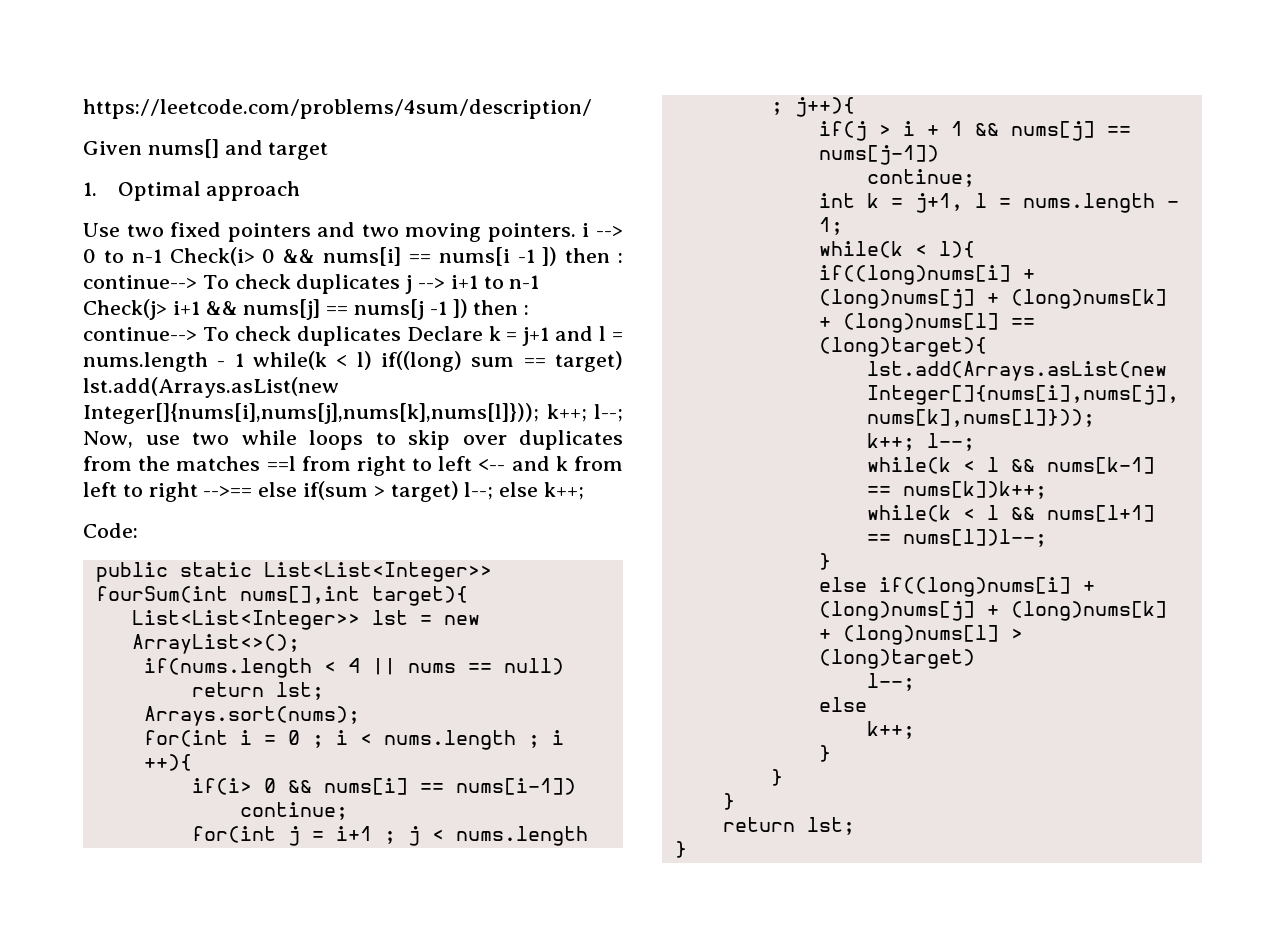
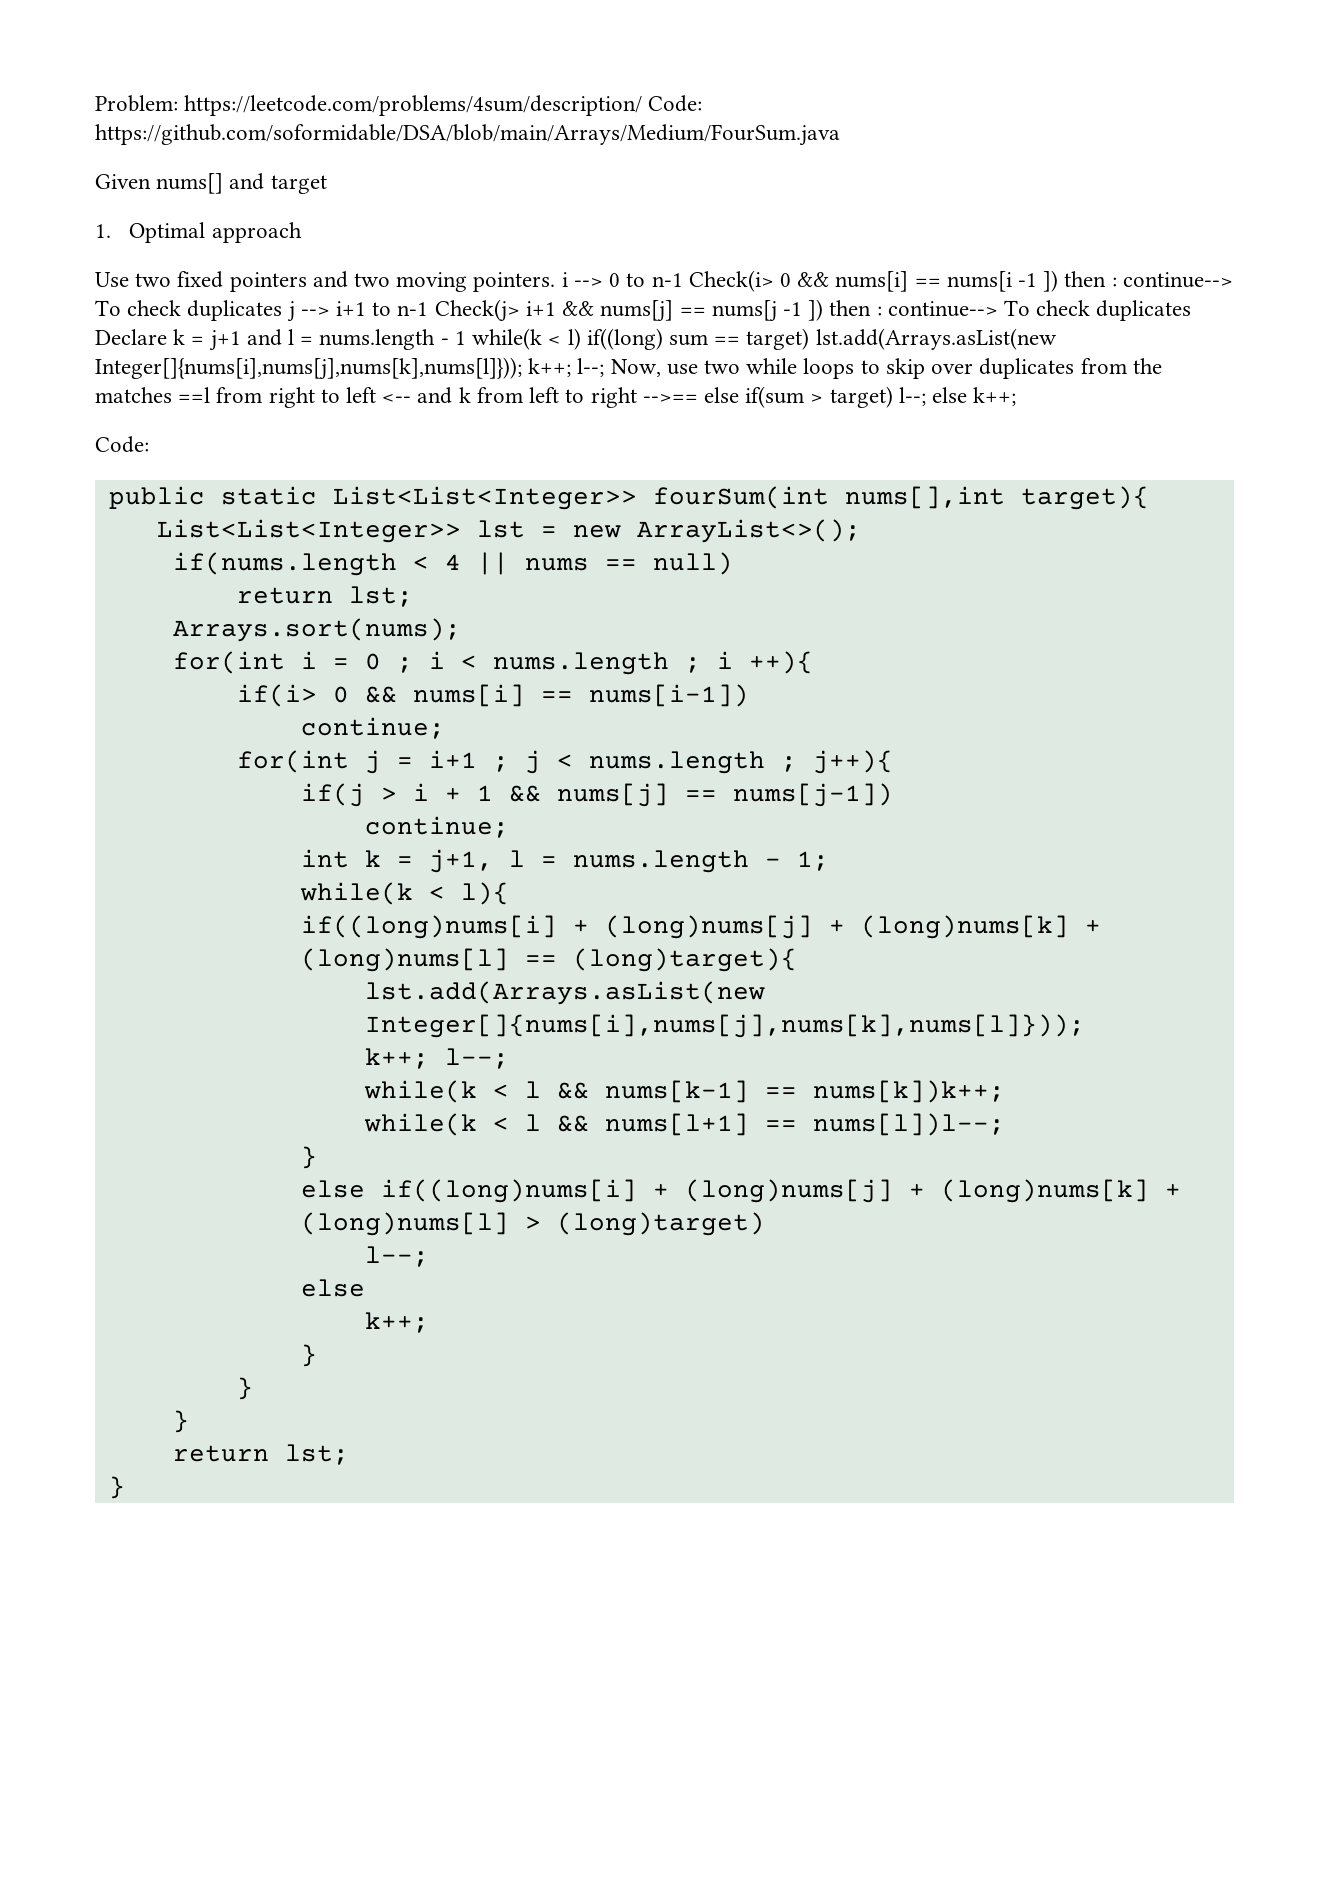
(83, 109) none -> [95,95,178,112] Problem:
(592, 109) none -> [648,95,703,112] [95,124,840,146] Code: https://github.com/soformidable/DSA/blob/main/Arrays/Medium/FourSum.java

